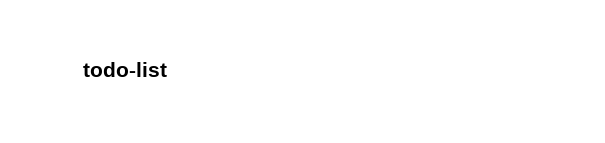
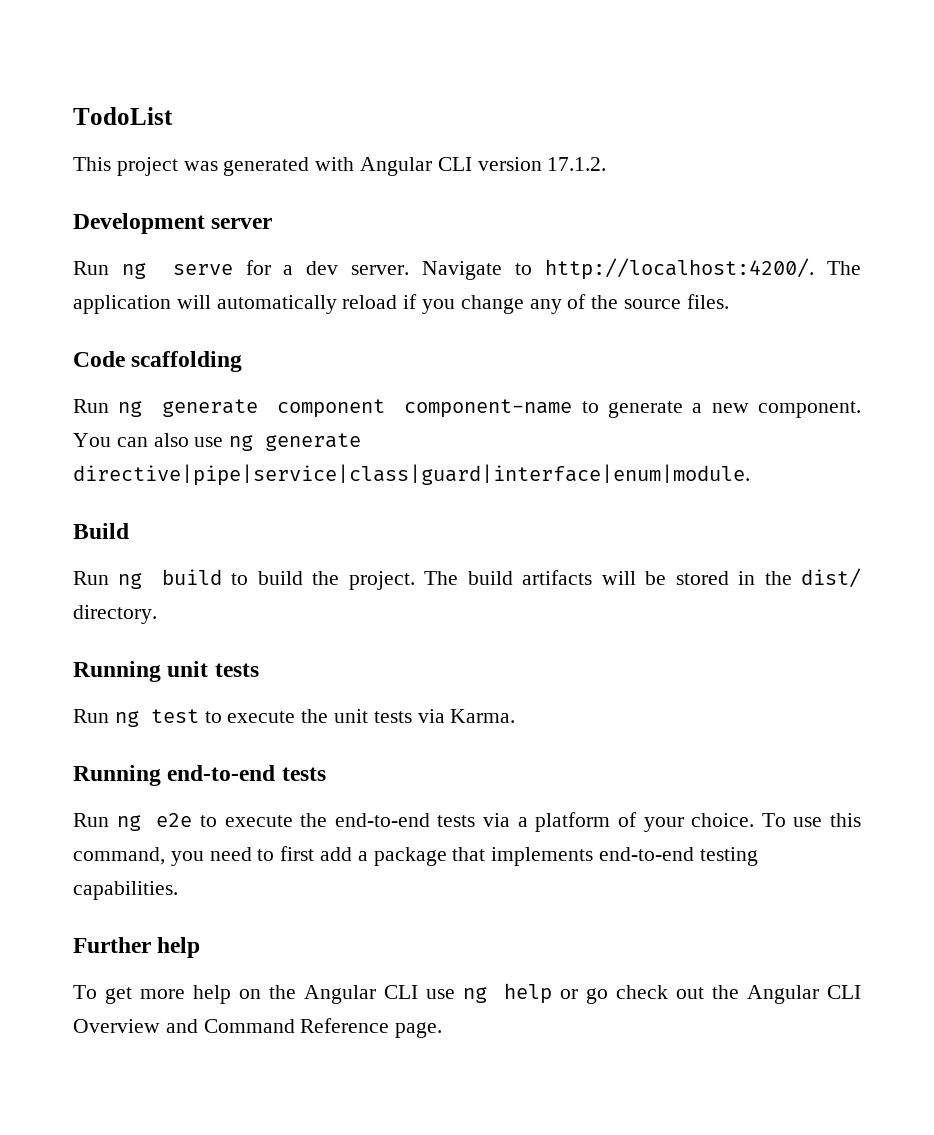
[83,62,167,77] todo-list -> [73,107,173,125] [73,157,607,176] [73,213,273,234] [73,258,862,280] [73,294,729,314] [73,351,243,372] [73,399,862,418] [73,433,362,451] [73,464,750,486] [73,523,129,539] [73,568,862,590] [73,605,157,624] [73,661,259,682] [73,709,516,727] [73,765,326,786] [73,812,862,832] [73,846,758,866] [73,881,178,900] [73,937,201,958] [73,983,861,1004] [73,1018,443,1038] TodoList // This project was generated with Angular CLI version 17.1.2. // Development server // Run ng serve for a dev server. Navigate to http://localhost:4200/. The application will automatically reload if you change any of the source files. // Code scaffolding // Run ng generate component component-name to generate a new component. You can also use ng generate directive|pipe|service|class|guard|interface|enum|module. // Build // Run ng build to build the project. The build artifacts will be stored in the dist/ directory. // Running unit tests // Run ng test to execute the unit tests via Karma. // Running end-to-end tests // Run ng e2e to execute the end-to-end tests via a platform of your choice. To use this command, you need to first add a package that implements end-to-end testing capabilities. // Further help // To get more help on the Angular CLI use ng help or go check out the Angular CLI Overview and Command Reference page.

